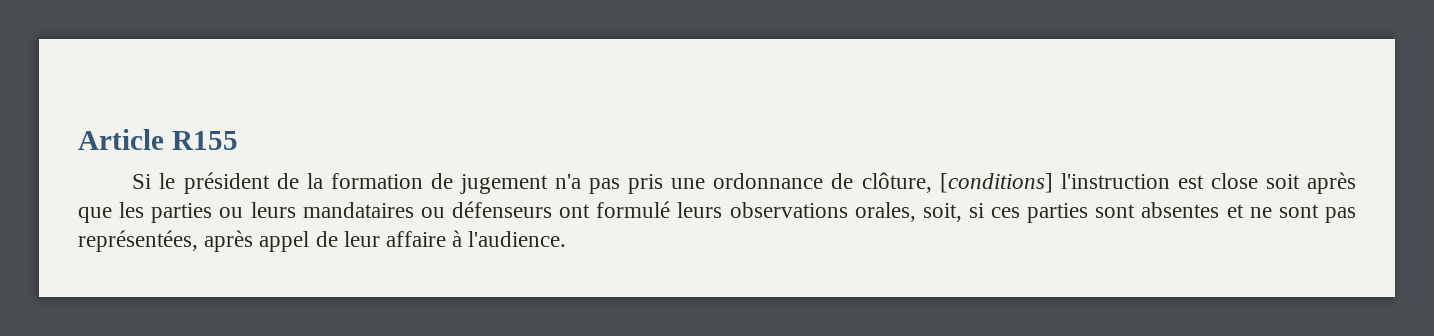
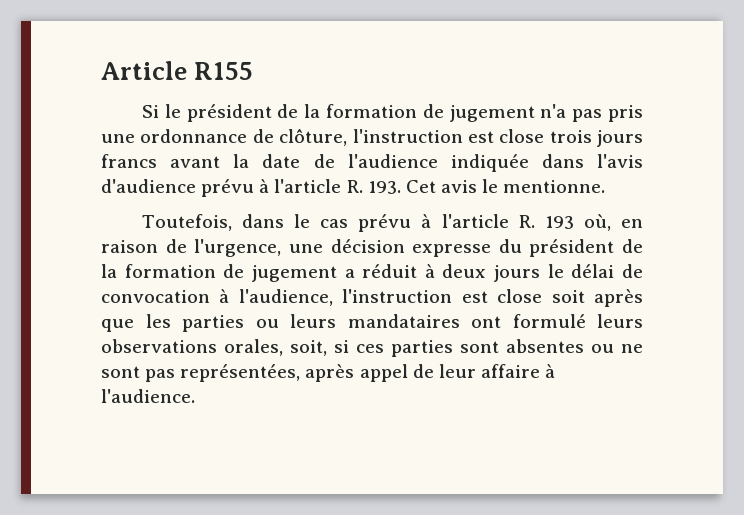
[939,173,1053,193] [conditions] -> [352,129,643,147] [101,154,643,172] [101,179,606,197] [141,214,643,232] [101,239,643,257] [101,264,643,282] [101,289,333,306] l'instruction est close trois jours francs avant la date de l'audience indiquée dans l'avis d'audience prévu à l'article R. 193. Cet avis le mentionne. // Toutefois, dans le cas prévu à l'article R. 193 où, en raison de l'urgence, une décision expresse du président de la formation de jugement a réduit à deux jours le délai de convocation à l'audience,
[420,201,552,218] ou défenseurs -> (460, 321) none
[1226,204,1244,218] et -> [591,344,614,353] ou

